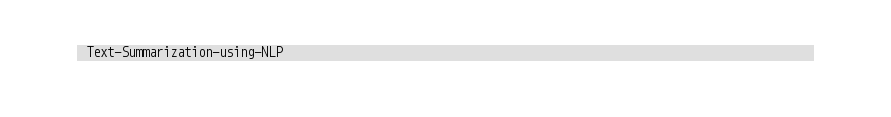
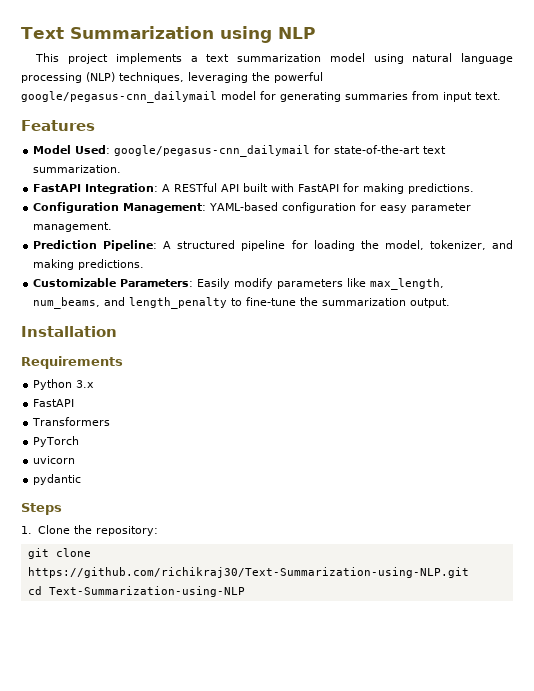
(86, 52) none -> [21,26,315,43] [35,53,514,64] [21,72,323,83] [21,91,501,103] [21,120,95,131] [33,145,447,157] [33,165,122,173] [33,183,475,194] [33,202,472,213] [33,222,113,232] [33,240,513,251] [33,259,145,270] [33,278,445,290] [33,297,451,309] [21,326,117,337] [21,356,123,369] [33,379,95,390] [33,399,75,407] [32,417,111,426] [33,436,80,447] [33,456,76,464] [33,474,82,485] [21,503,62,515] [21,525,158,536] [27,548,91,559] [27,567,469,578] [27,586,42,595] Text Summarization using NLP // This project implements a text summarization model using natural language processing (NLP) techniques, leveraging the powerful google/pegasus-cnn_dailymail model for generating summaries from input text. // Features // Model Used: google/pegasus-cnn_dailymail for state-of-the-art text summarization. // FastAPI Integration: A RESTful API built with FastAPI for making predictions. // Configuration Management: YAML-based configuration for easy parameter management. // Prediction Pipeline: A structured pipeline for loading the model, tokenizer, and making predictions. // Customizable Parameters: Easily modify parameters like max_length, num_beams, and length_penalty to fine-tune the summarization output. // Installation // Requirements // Python 3.x // FastAPI // Transformers // PyTorch // uvicorn // pydantic // Steps // 1. Clone the repository: // git clone https://github.com/richikraj30/Text-Summarization-using-NLP.git // cd

